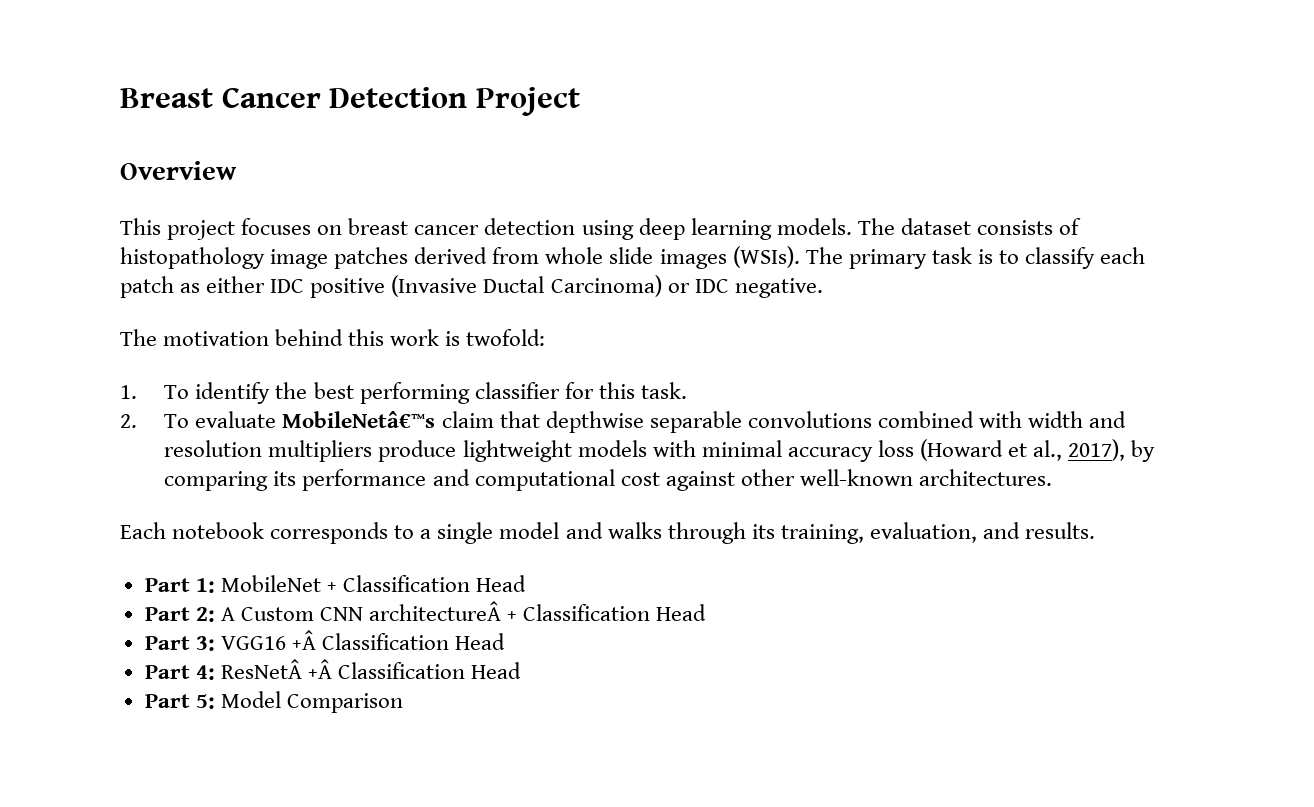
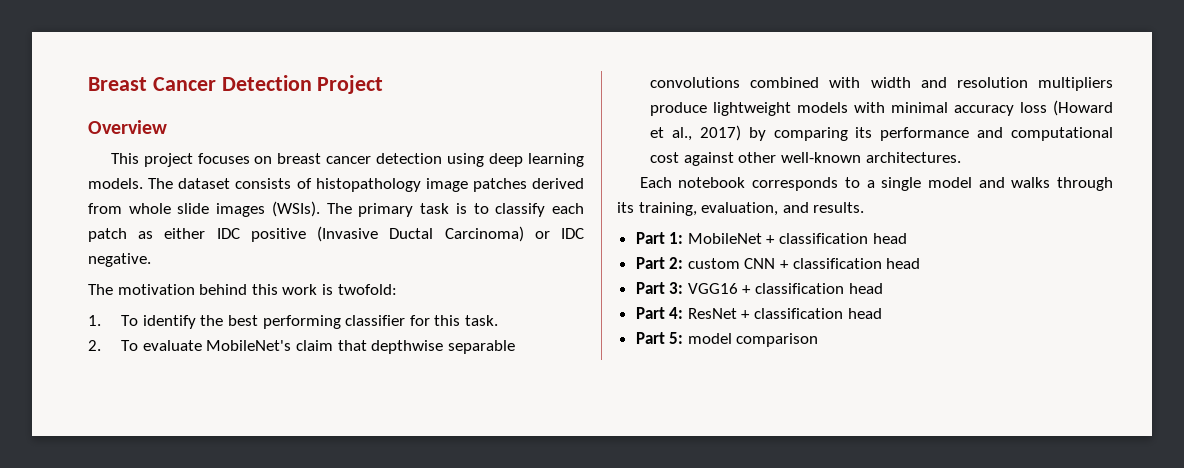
[282,411,436,428] MobileNetâ€™s -> [206,340,292,351] MobileNet's
[1068,439,1126,461] 2017), -> [699,125,741,141] 2017)
[343,575,527,592] Classification Head -> [779,233,907,244] classification head
[220,601,707,621] A Custom CNN architectureÂ + Classification Head -> [687,258,921,269] custom CNN + classification head
[291,630,506,650] +Â Classification Head -> [742,283,883,294] + classification head
[220,659,522,679] ResNetÂ +Â Classification Head -> [687,308,882,319] ResNet + classification head
[220,691,403,713] Model Comparison -> [687,333,819,347] model comparison

